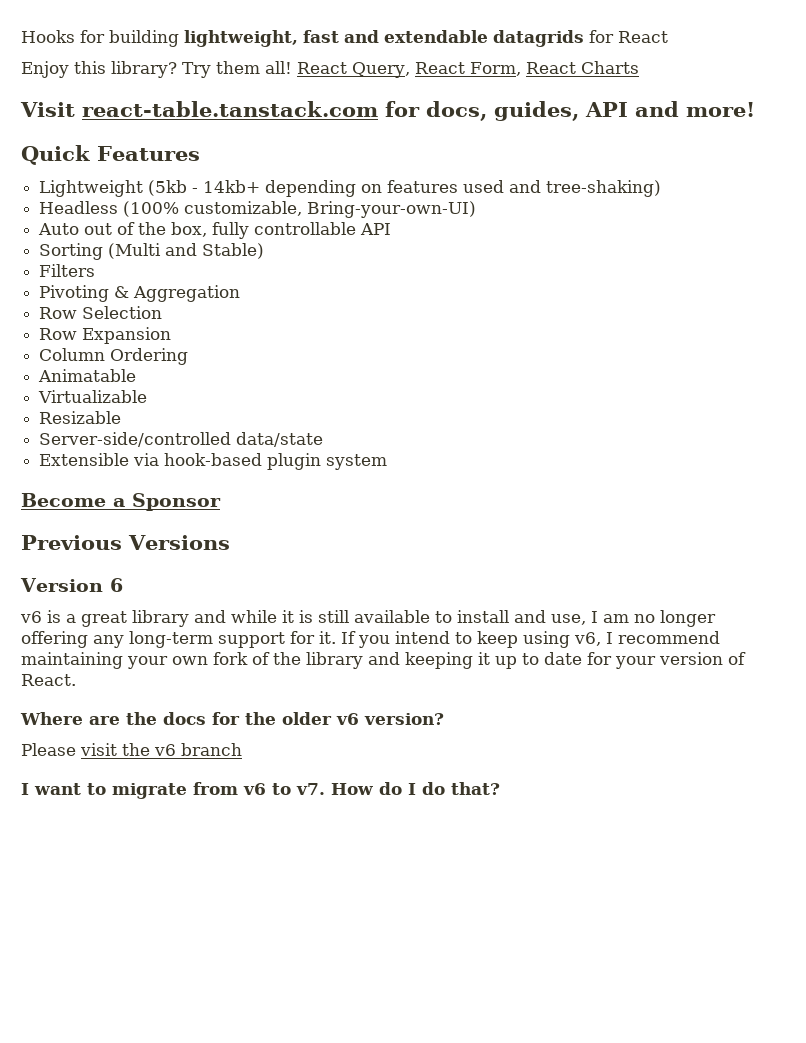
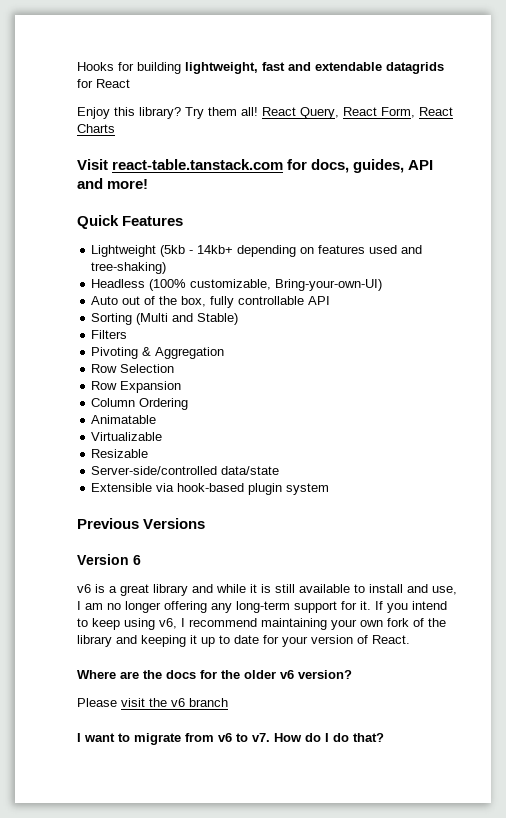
[21,493,221,511] // Become a Sponsor -> (330, 489) none

